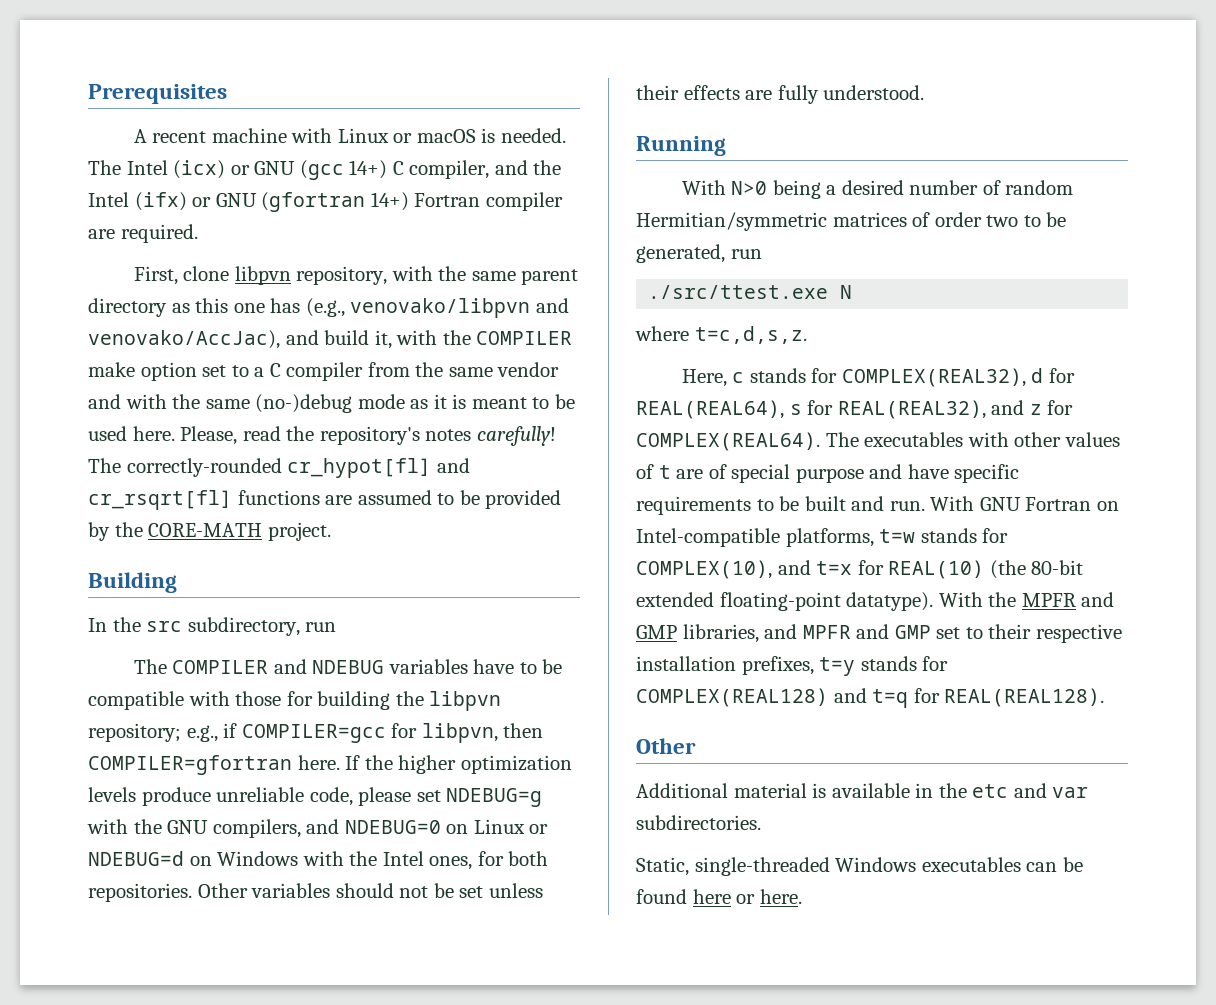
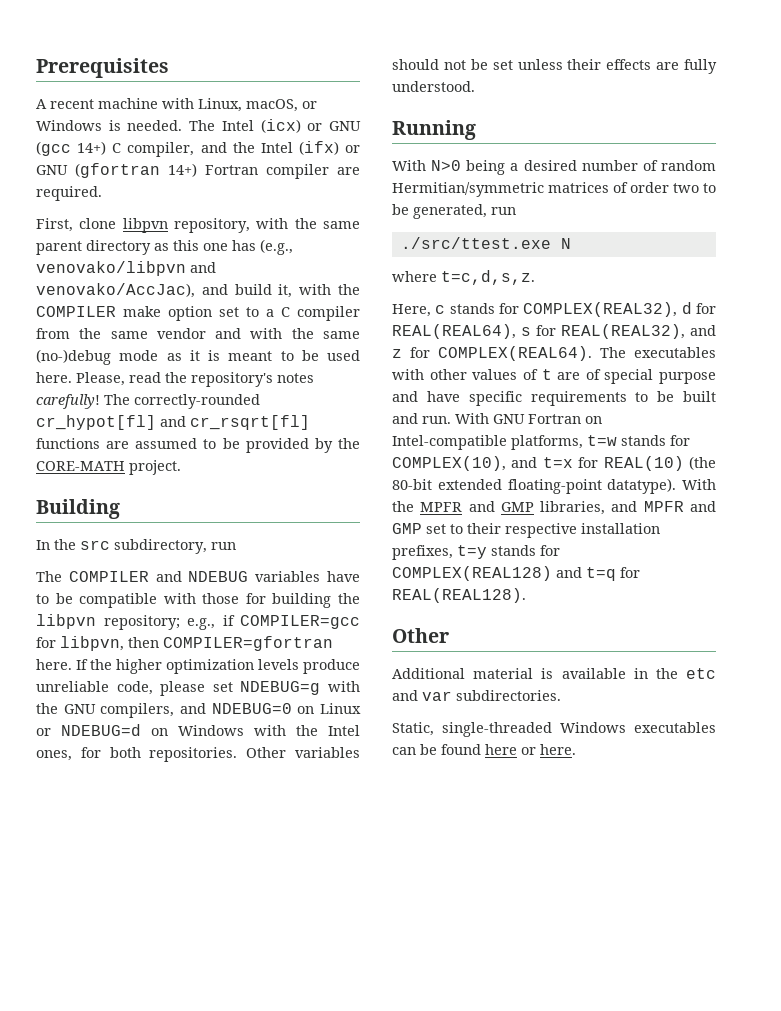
[337,128,476,143] Linux or macOS -> [198,98,317,112] [36,120,102,131] Linux, macOS, or Windows

